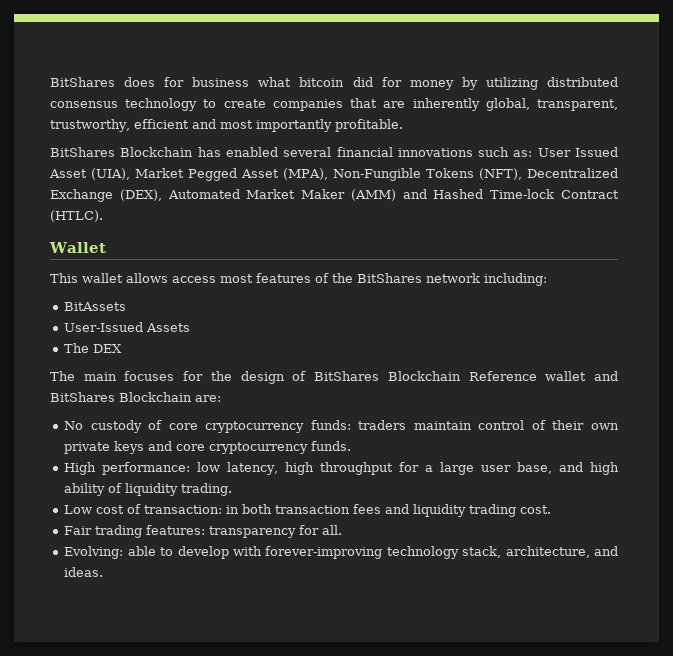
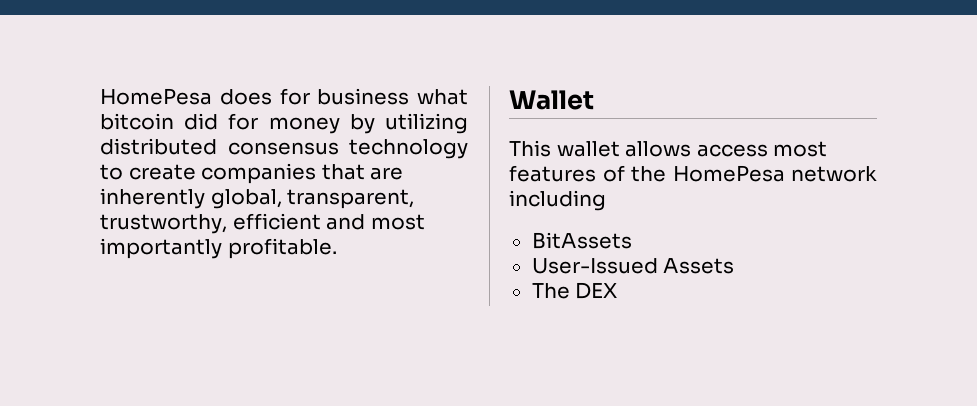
[50,77,115,87] BitShares -> [100,88,212,105] HomePesa
[50,147,618,157] [49,168,618,181] [50,189,619,202] [50,210,103,222] // BitShares Blockchain has enabled several financial innovations such as: User Issued Asset (UIA), Market Pegged Asset (MPA), Non-Fungible Tokens (NFT), Decentralized Exchange (DEX), Automated Market Maker (AMM) and Hashed Time-lock Contract (HTLC). -> (337, 248) none
[357,273,547,286] BitShares network including: -> [672,165,877,182] [509,190,606,211] HomePesa network including
[50,371,618,384] [50,392,221,402] [64,420,619,433] [64,441,352,454] [64,462,619,475] [64,483,233,496] [64,504,552,517] [64,525,343,538] [64,546,619,559] [64,567,104,577] // The main focuses for the design of BitShares Blockchain Reference wallet and BitShares Blockchain are: // No custody of core cryptocurrency funds: traders maintain control of their own private keys and core cryptocurrency funds. // High performance: low latency, high throughput for a large user base, and high ability of liquidity trading. // Low cost of transaction: in both transaction fees and liquidity trading cost. // Fair trading features: transparency for all. // Evolving: able to develop with forever-improving technology stack, architecture, and ideas. -> (618, 290) none

